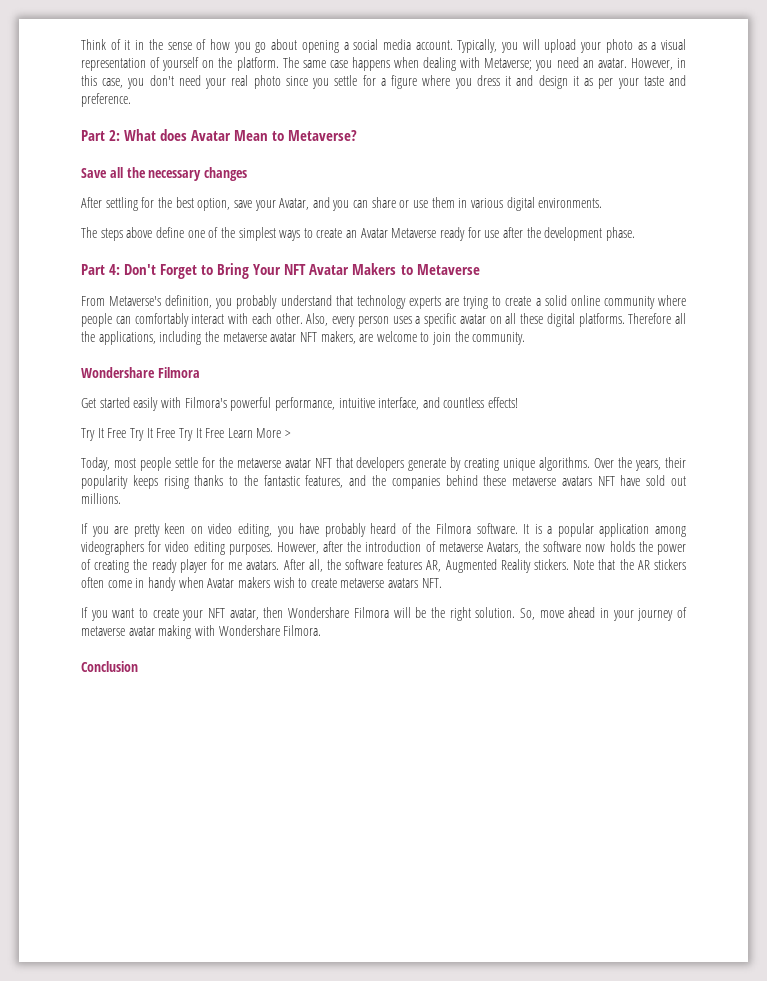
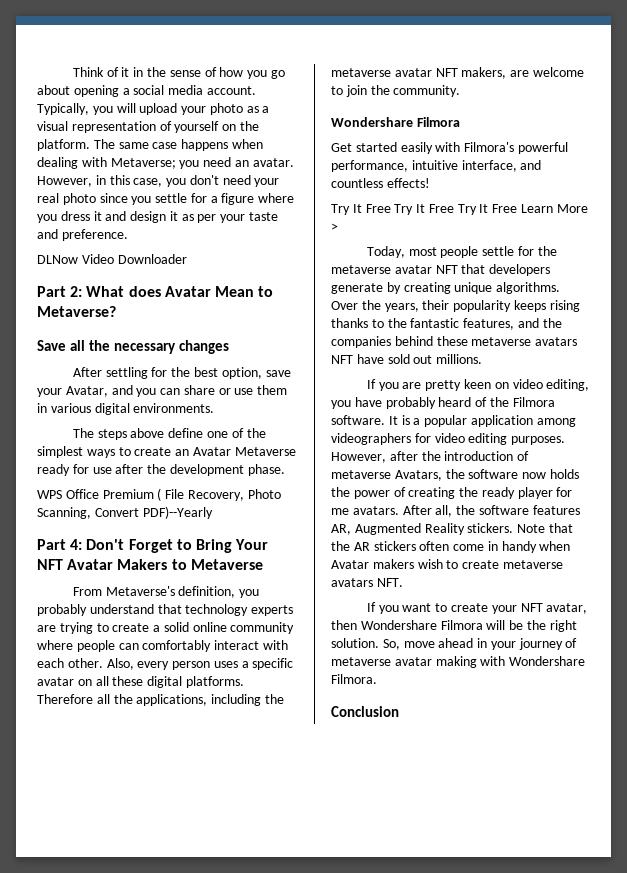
(131, 100) none -> [37,254,187,264] // DLNow Video Downloader
(635, 234) none -> [37,488,281,501] [37,506,213,519] // WPS Office Premium ( File Recovery, Photo Scanning, Convert PDF)--Yearly

